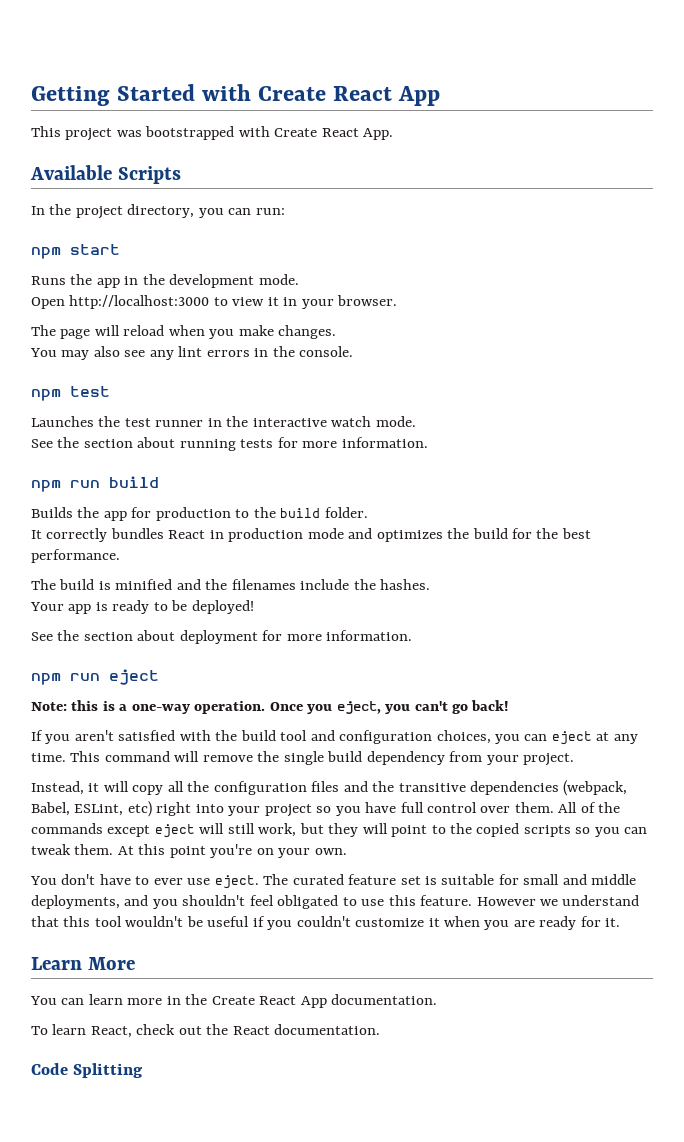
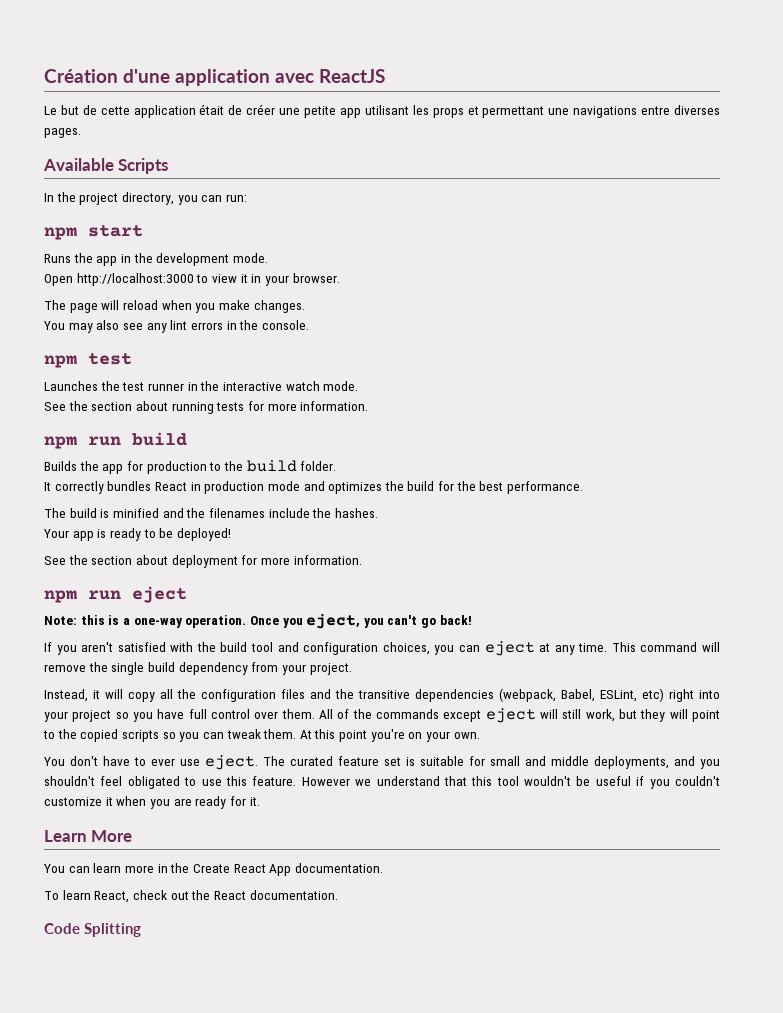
[31,84,441,106] [31,126,394,141] Getting Started with Create React App // This project was bootstrapped with Create React App. -> [44,69,385,86] [44,104,721,118] [44,128,81,138] Création d'une application avec ReactJS // Le but de cette application était de créer une petite app utilisant les props et permettant une navigations entre diverses pages.

